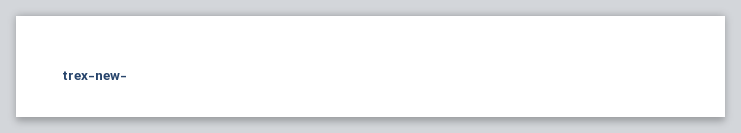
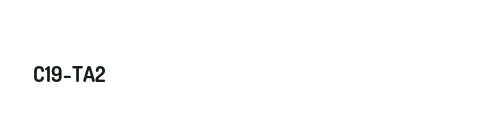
[62,71,127,80] trex-new- -> [33,66,106,82] C19-TA2

